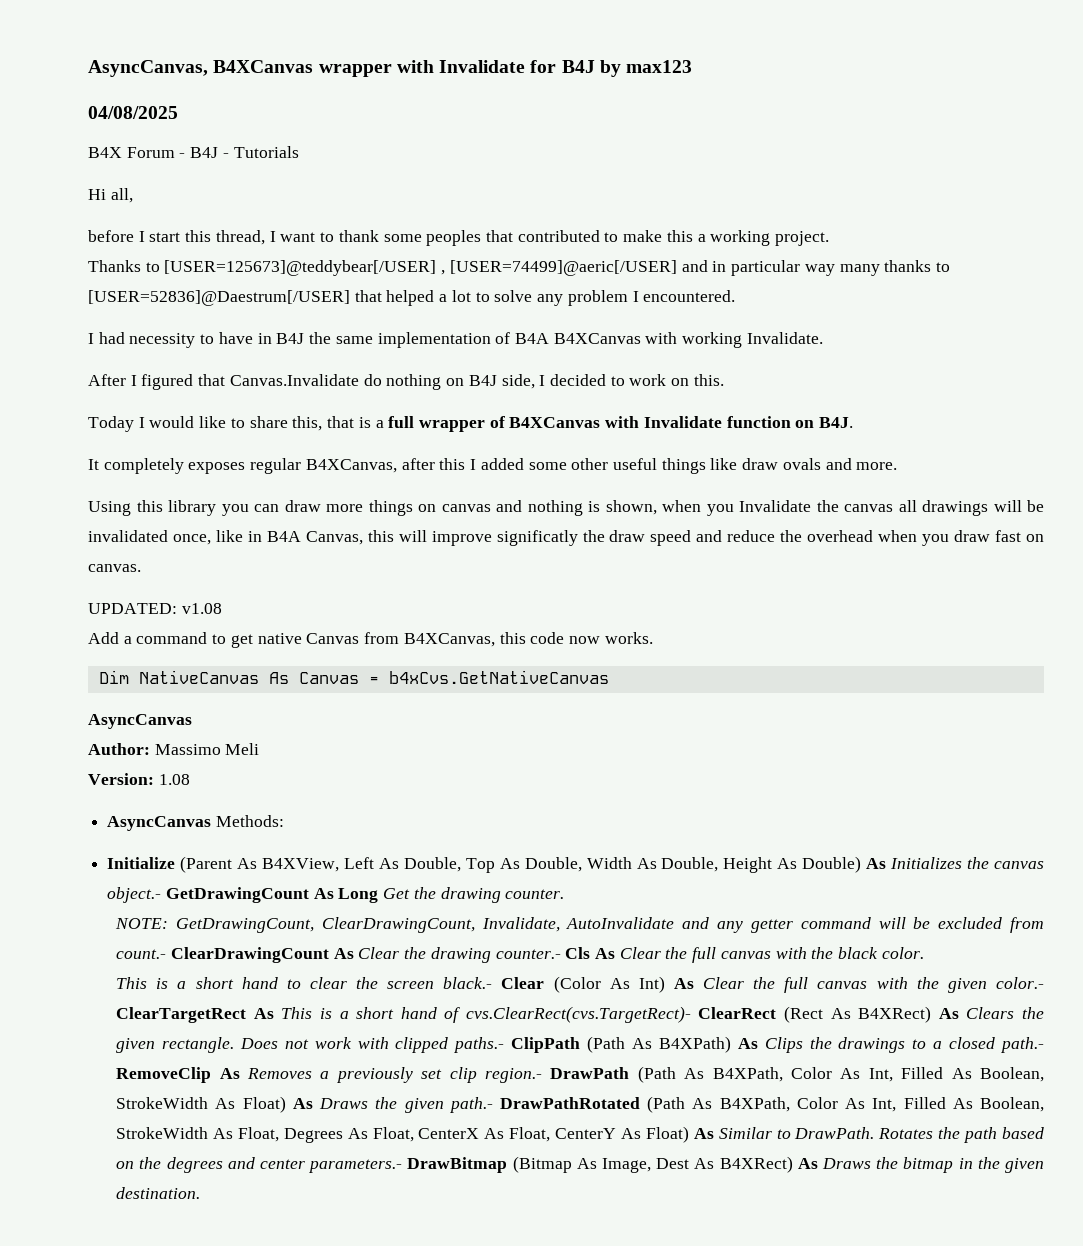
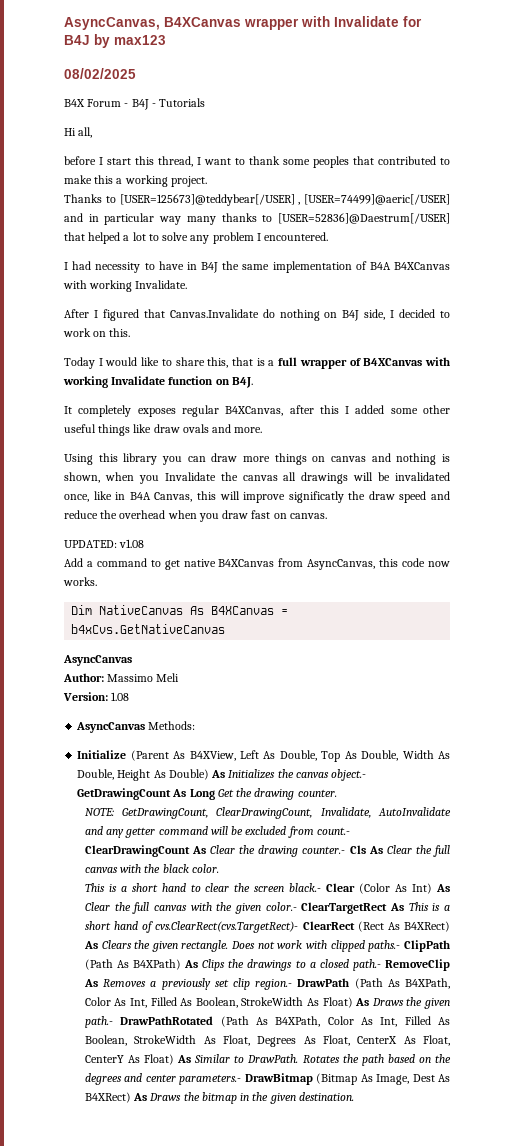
[88,106,178,119] 04/08/2025 -> [64,68,136,79] 08/02/2025
(640, 422) none -> [63,376,108,388] working
[306,632,495,647] Canvas from B4XCanvas, -> [218,558,376,570] B4XCanvas from AsyncCanvas,
[298,672,359,684] Canvas -> [211,606,275,615] B4XCanvas

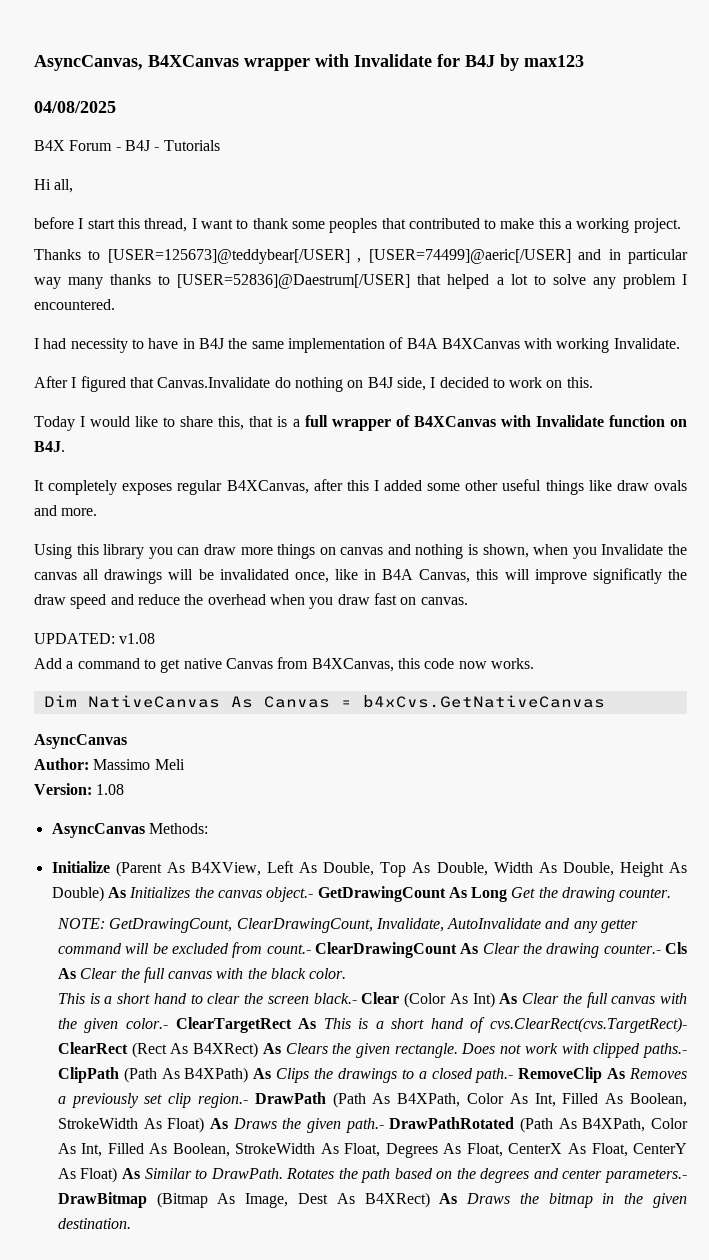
[64,68,136,79] 08/02/2025 -> [34,101,116,113] 04/08/2025
[63,376,108,388] working -> (531, 421) none
[218,558,376,570] B4XCanvas from AsyncCanvas, -> [225,657,394,672] Canvas from B4XCanvas,
[211,606,275,615] B4XCanvas -> [263,696,330,708] Canvas

